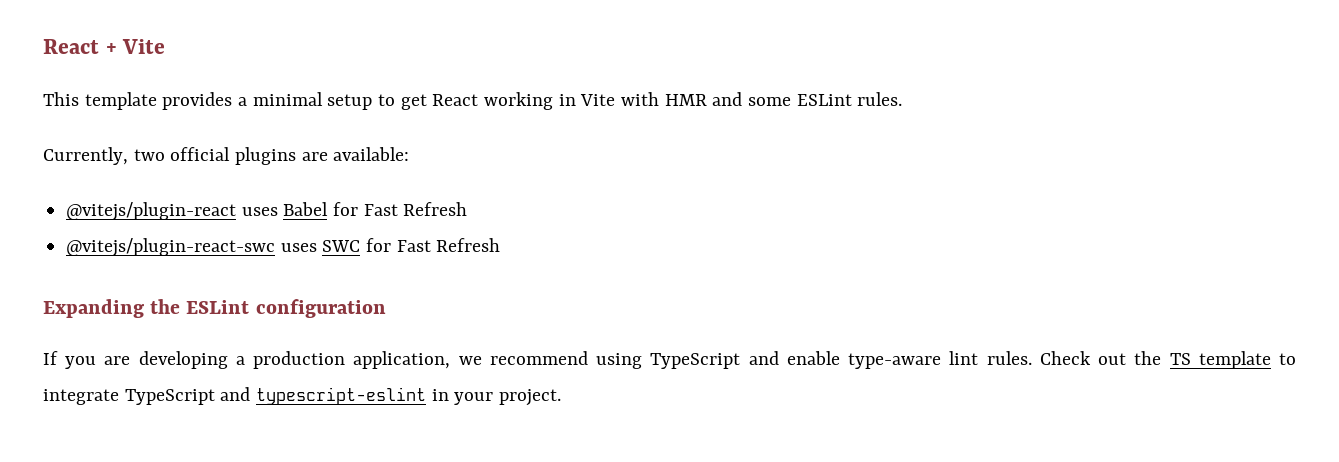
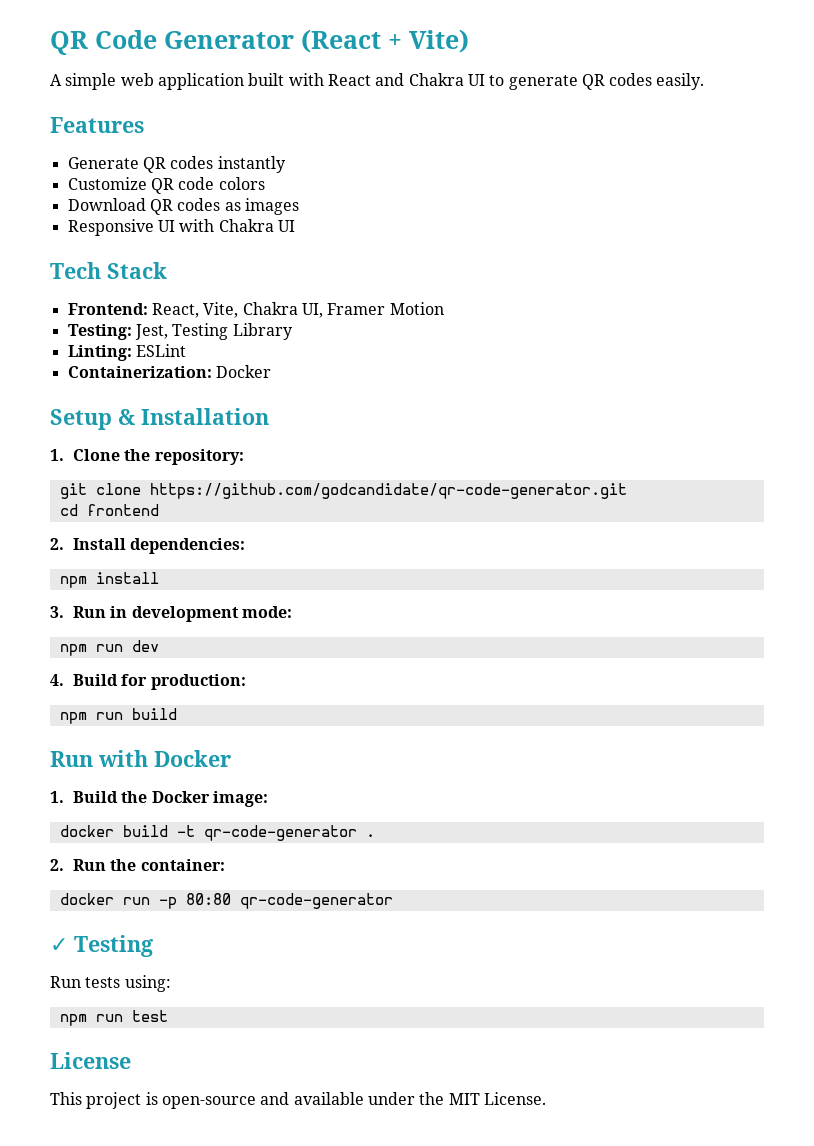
[43,39,166,54] [43,92,903,110] [43,147,410,165] [66,202,468,221] [66,238,501,257] [43,299,386,318] [43,351,1296,369] [43,387,562,406] React + Vite // This template provides a minimal setup to get React working in Vite with HMR and some ESLint rules. // Currently, two official plugins are available: // @vitejs/plugin-react uses Babel for Fast Refresh // @vitejs/plugin-react-swc uses SWC for Fast Refresh // Expanding the ESLint configuration // If you are developing a production application, we recommend using TypeScript and enable type-aware lint rules. Check out the TS template to integrate TypeScript and typescript-eslint in your project. -> [50,29,469,55] [50,73,705,90] [50,117,144,133] [67,156,286,173] [67,177,265,194] [67,198,299,215] [67,219,295,236] [50,262,167,279] [67,302,444,318] [67,323,293,340] [67,344,186,361] [67,365,271,378] [50,408,269,430] [50,449,244,465] [59,483,627,499] [59,504,159,516] [50,538,246,554] [59,572,159,588] [50,606,293,622] [59,640,159,656] [50,674,246,690] [59,708,177,724] [50,750,231,767] [50,791,269,807] [59,825,375,841] [50,859,225,871] [59,893,393,909] [50,935,153,957] [50,975,171,992] [59,1010,168,1026] [50,1052,131,1069] [50,1092,546,1109] QR Code Generator (React + Vite) // A simple web application built with React and Chakra UI to generate QR codes easily. // Features // Generate QR codes instantly // Customize QR code colors // Download QR codes as images // Responsive UI with Chakra UI // Tech Stack // Frontend: React, Vite, Chakra UI, Framer Motion // Testing: Jest, Testing Library // Linting: ESLint // Containerization: Docker // Setup & Installation // 1. Clone the repository: // git clone https://github.com/godcandidate/qr-code-generator.git // cd frontend // 2. Install dependencies: // npm install // 3. Run in development mode: // npm run dev // 4. Build for production: // npm run build // Run with Docker // 1. Build the Docker image: // docker build -t qr-code-generator . // 2. Run the container: // docker run -p 80:80 qr-code-generator // ✓ Testing // Run tests using: // npm run test // License // This project is open-source and available under the MIT License.

